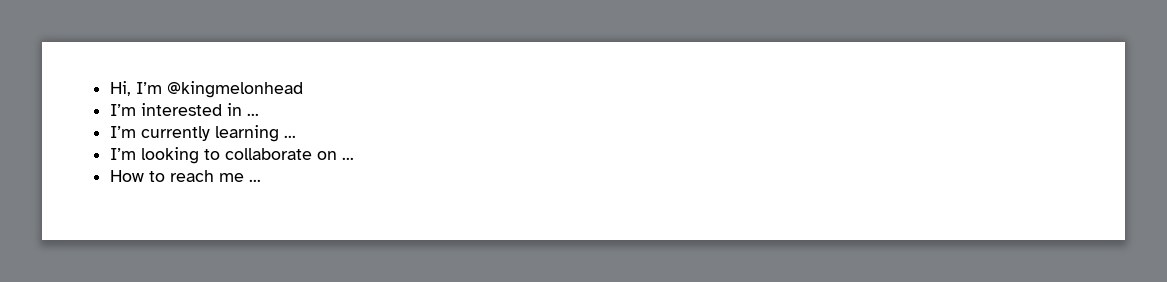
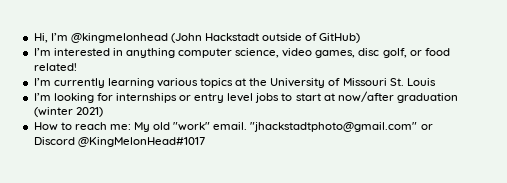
[110,103,260,116] [110,125,297,142] [110,147,355,164] [110,170,262,182] // I’m interested in ... // I’m currently learning ... // I’m looking to collaborate on ... // How to reach me ... -> [170,33,361,43] [33,48,450,58] [33,63,77,71] [33,78,436,88] [33,91,458,103] [33,107,103,117] [33,122,433,132] [33,137,205,147] (John Hackstadt outside of GitHub) // I’m interested in anything computer science, video games, disc golf, or food related! // I’m currently learning various topics at the University of Missouri St. Louis // I’m looking for internships or entry level jobs to start at now/after graduation (winter 2021) // How to reach me: My old "work" email. "jhackstadtphoto@gmail.com" or Discord @KingMelonHead#1017

